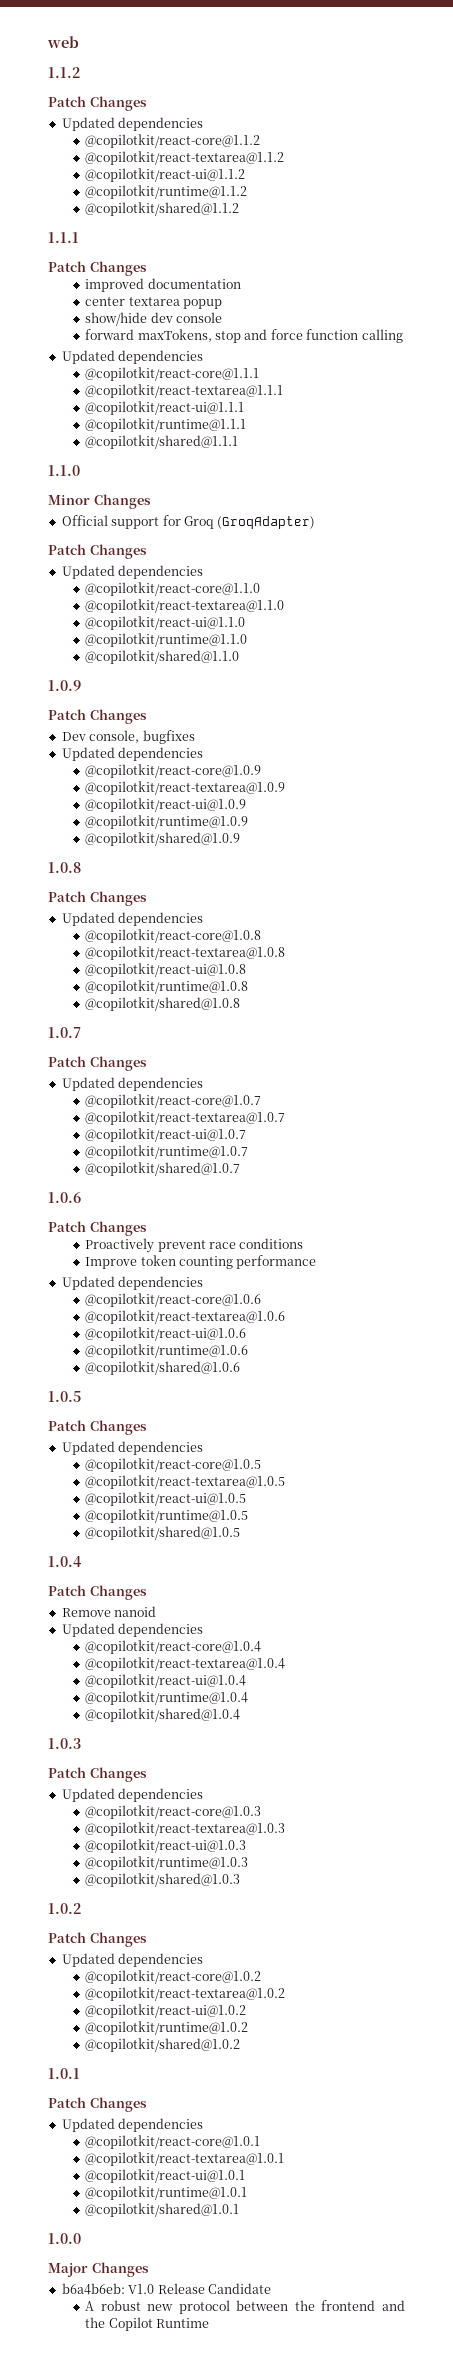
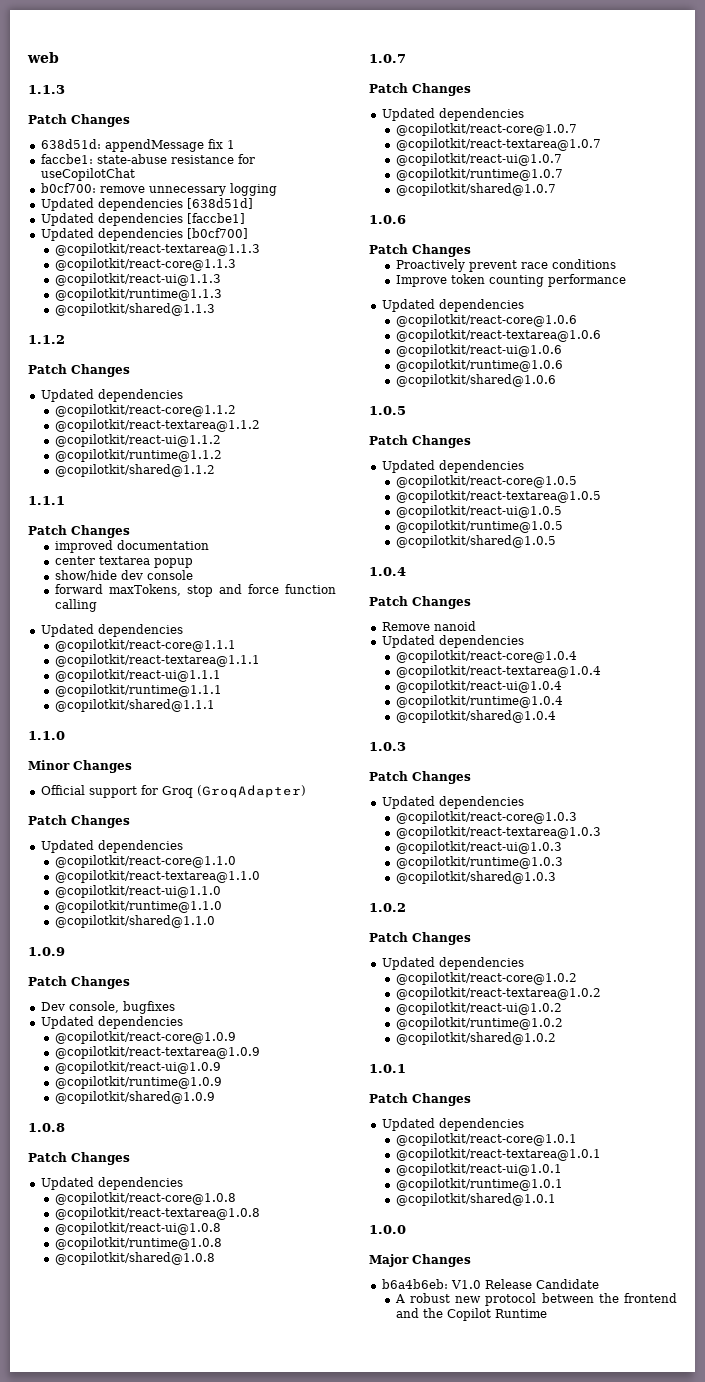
(79, 42) none -> [28,85,65,94] [28,114,130,127] [40,139,235,152] [40,154,255,164] [40,168,135,181] [40,183,277,196] [40,198,253,211] [40,213,245,226] [40,228,248,241] [54,243,260,256] [54,258,236,271] [54,273,221,286] [54,288,222,301] [54,303,215,316] // 1.1.3 // Patch Changes // 638d51d: appendMessage fix 1 // faccbe1: state-abuse resistance for useCopilotChat // b0cf700: remove unnecessary logging // Updated dependencies [638d51d] // Updated dependencies [faccbe1] // Updated dependencies [b0cf700] // @copilotkit/react-textarea@1.1.3 // @copilotkit/react-core@1.1.3 // @copilotkit/react-ui@1.1.3 // @copilotkit/runtime@1.1.3 // @copilotkit/shared@1.1.3

